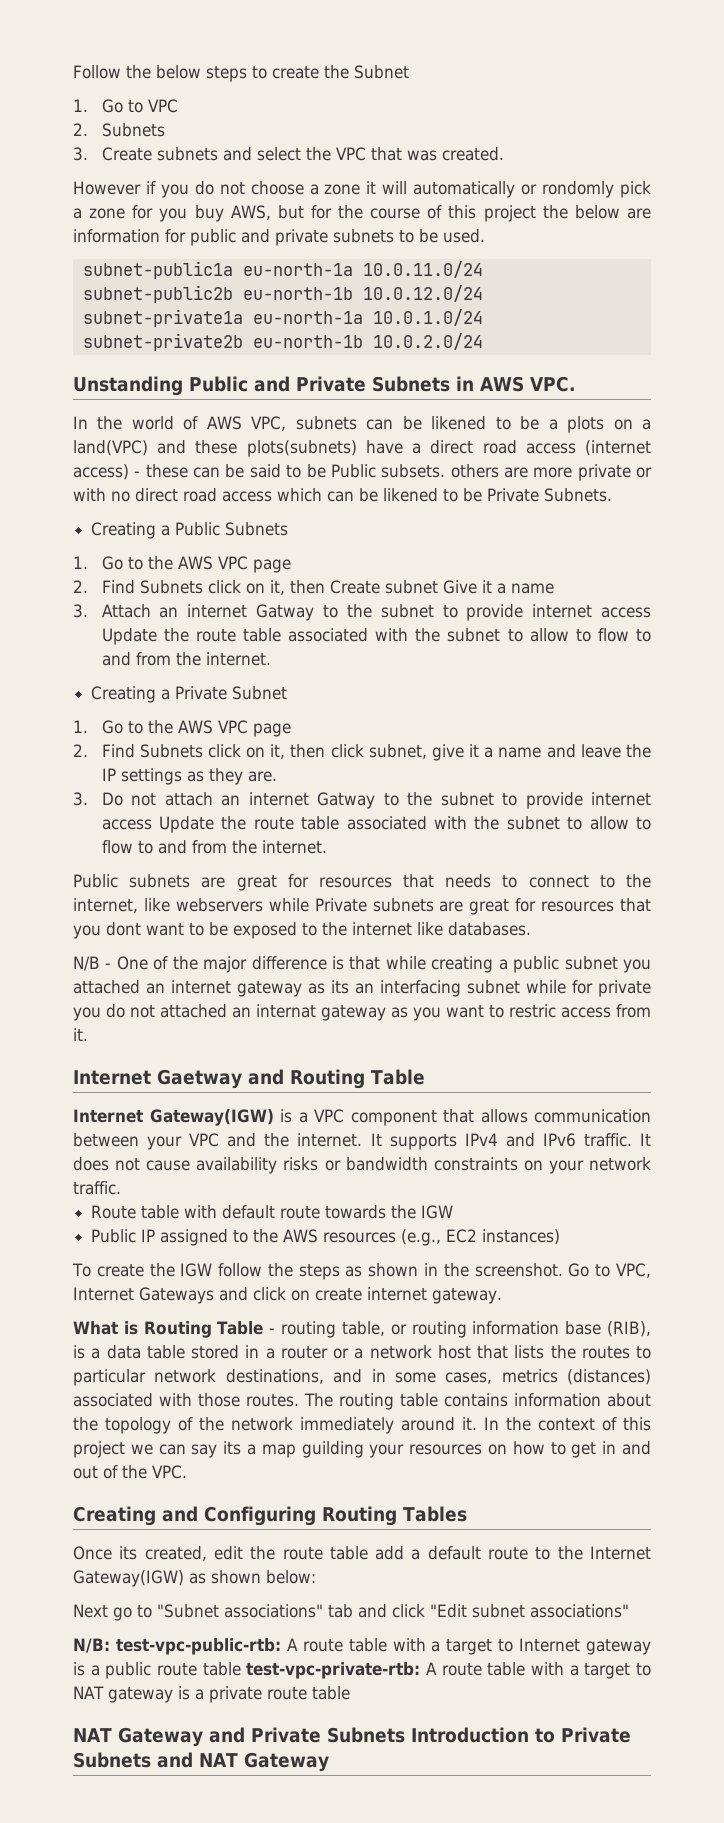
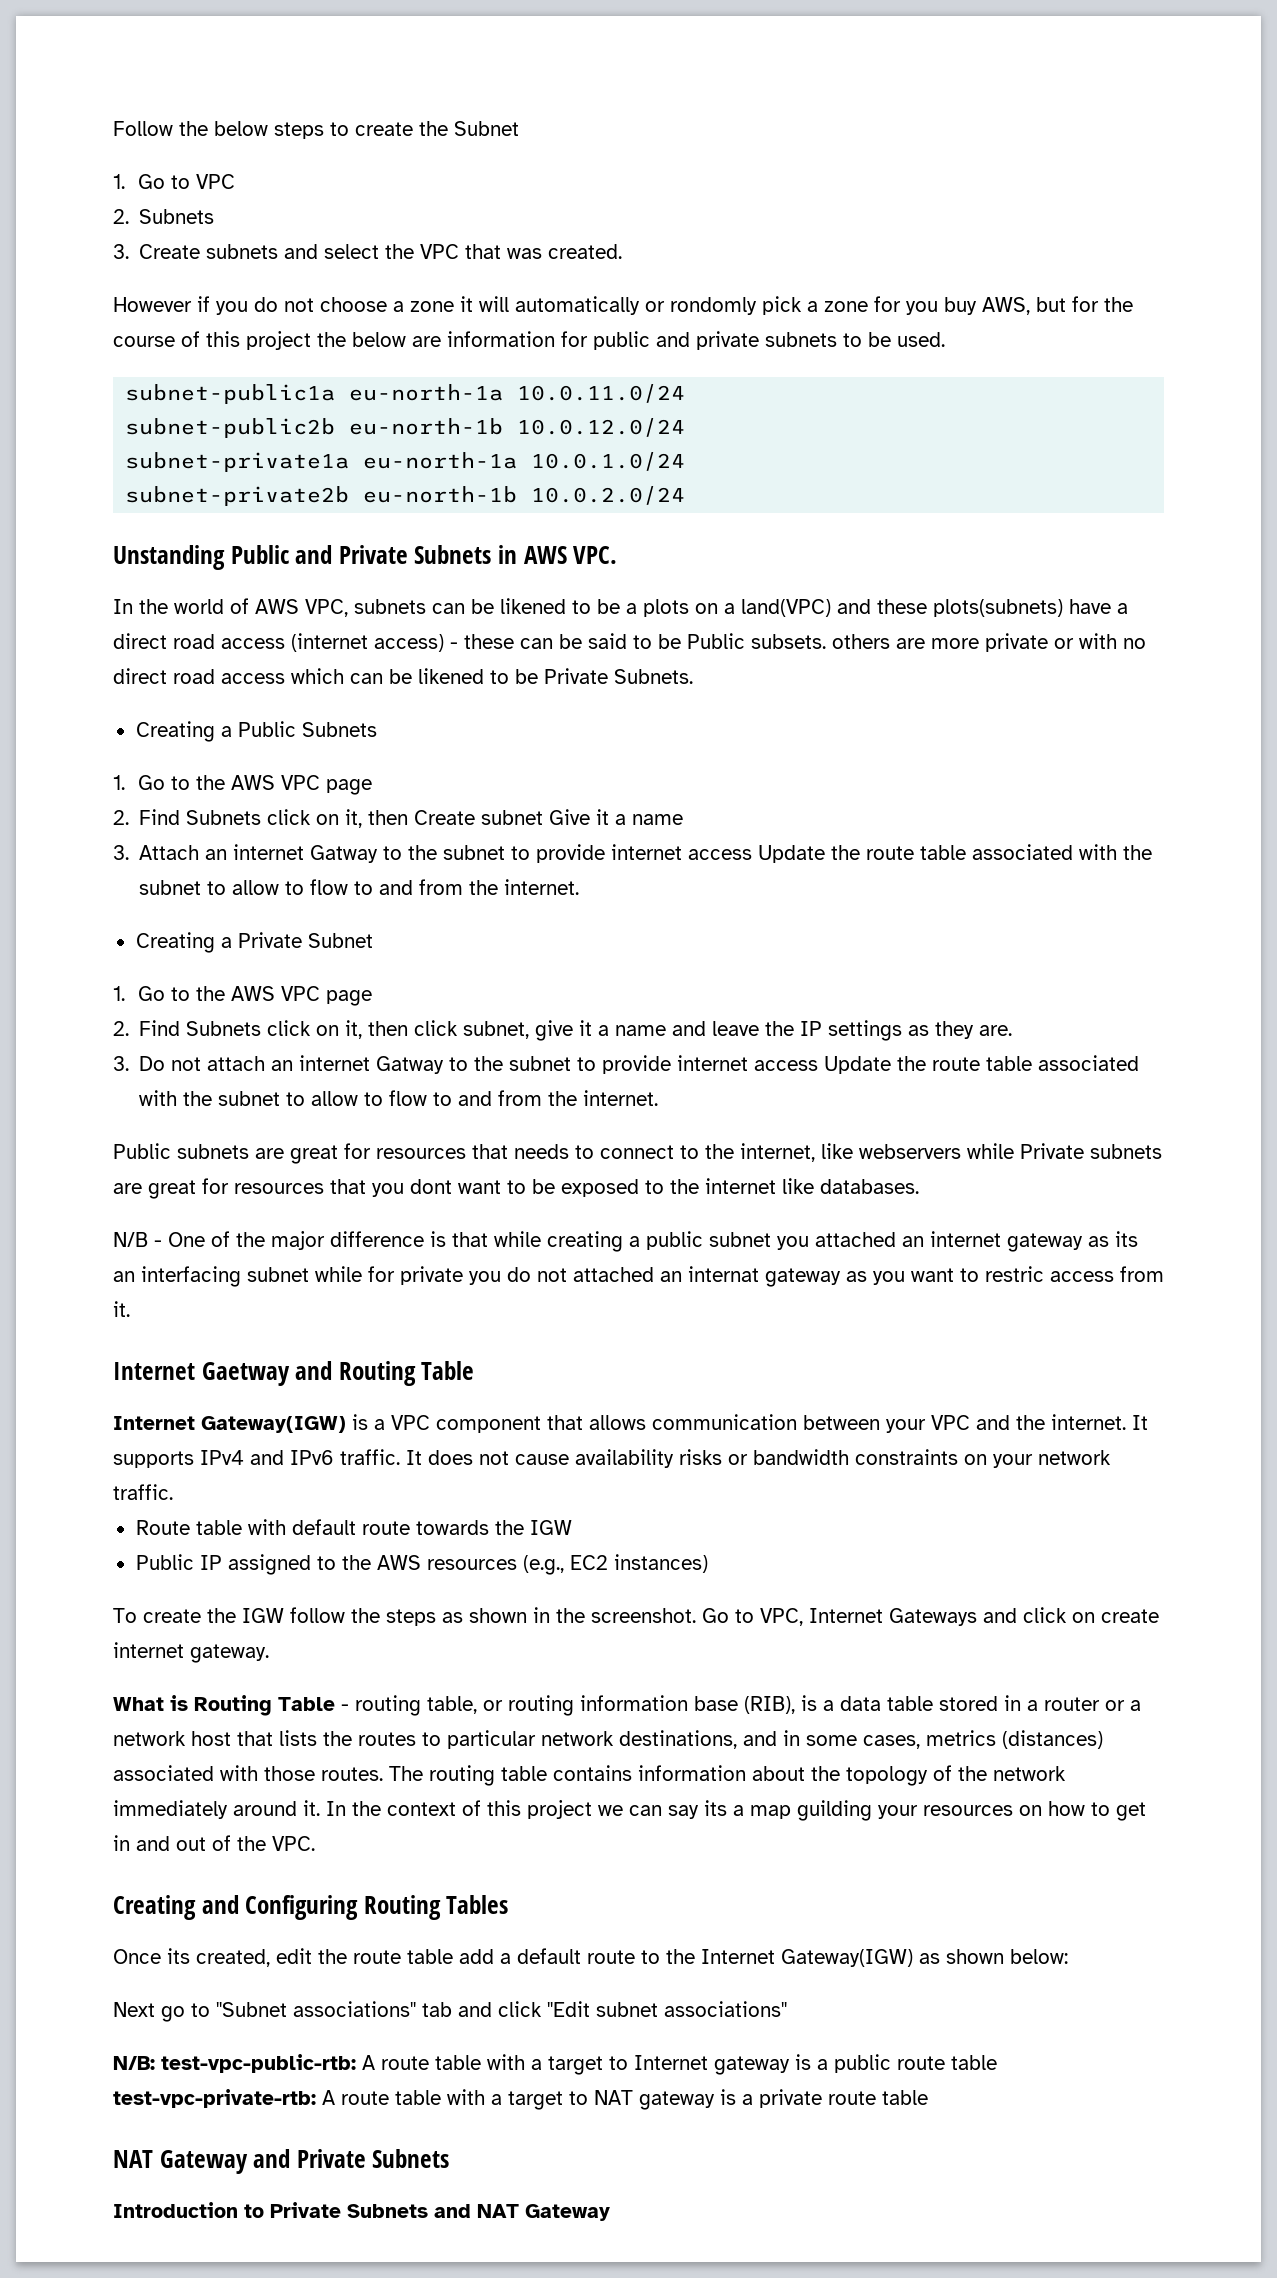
(405, 1735) none -> (450, 2158) //

